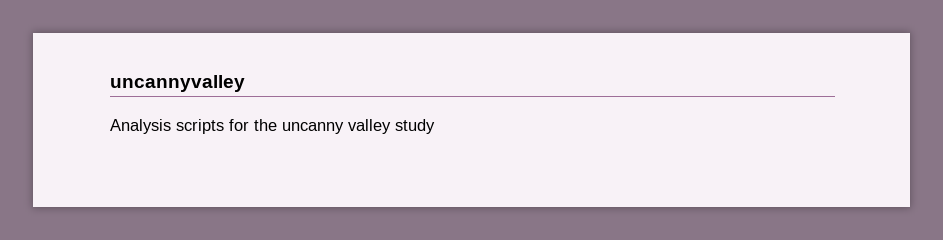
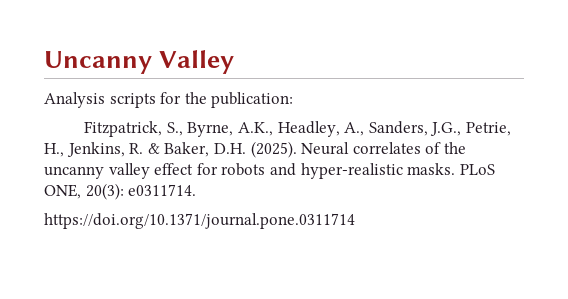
[110,75,245,92] uncannyvalley -> [44,50,235,74] Uncanny Valley
[282,119,435,134] uncanny valley study -> [211,92,294,108] [84,121,512,137] [44,141,466,158] [44,163,495,179] [44,183,197,200] [44,213,355,229] publication: // Fitzpatrick, S., Byrne, A.K., Headley, A., Sanders, J.G., Petrie, H., Jenkins, R. & Baker, D.H. (2025). Neural correlates of the uncanny valley effect for robots and hyper-realistic masks. PLoS ONE, 20(3): e0311714. // https://doi.org/10.1371/journal.pone.0311714

